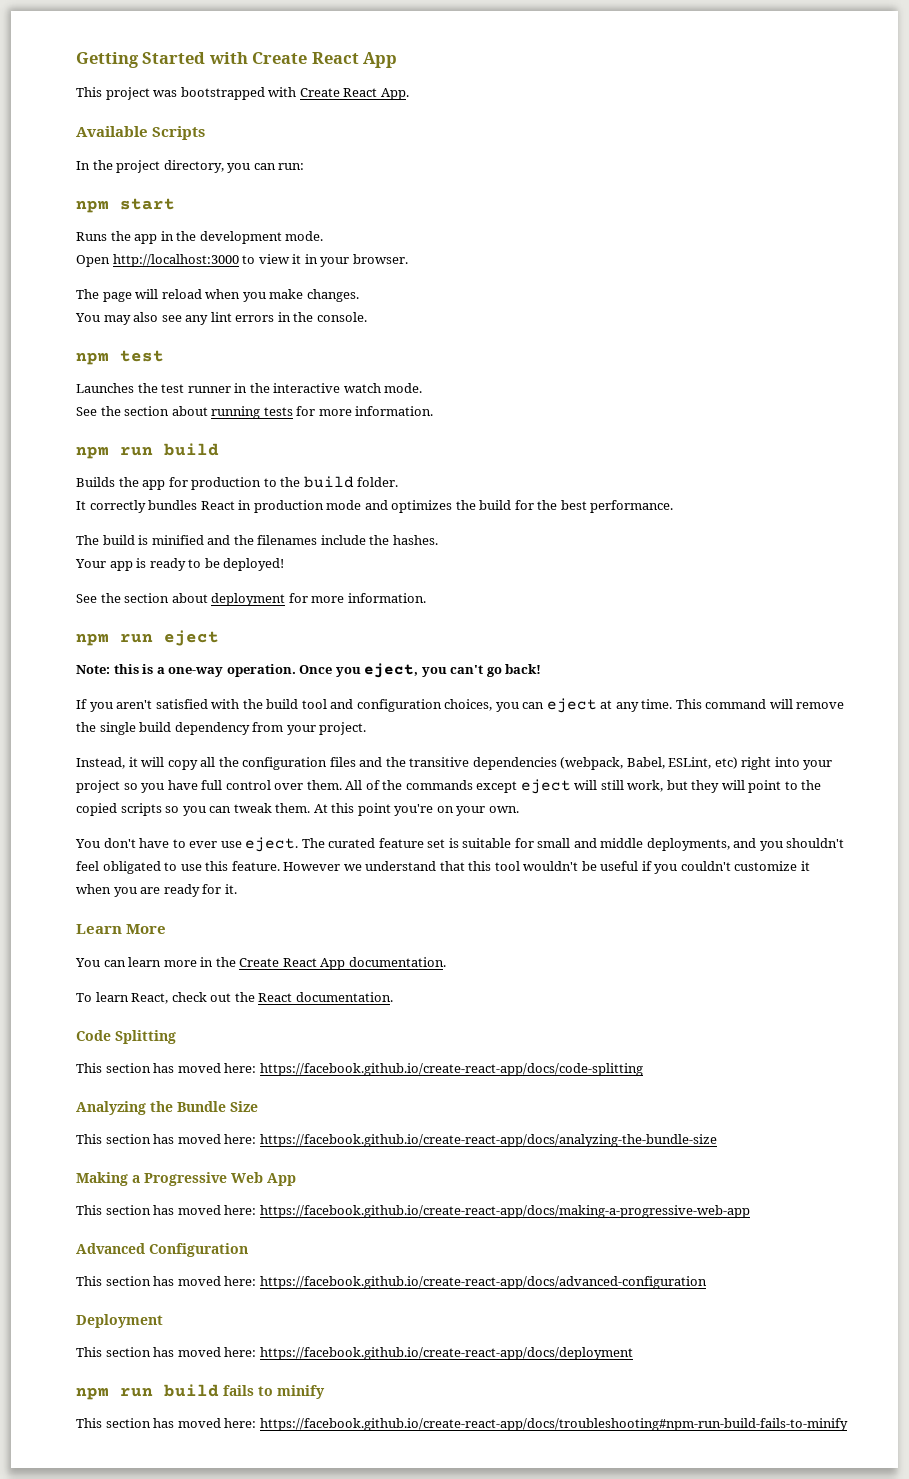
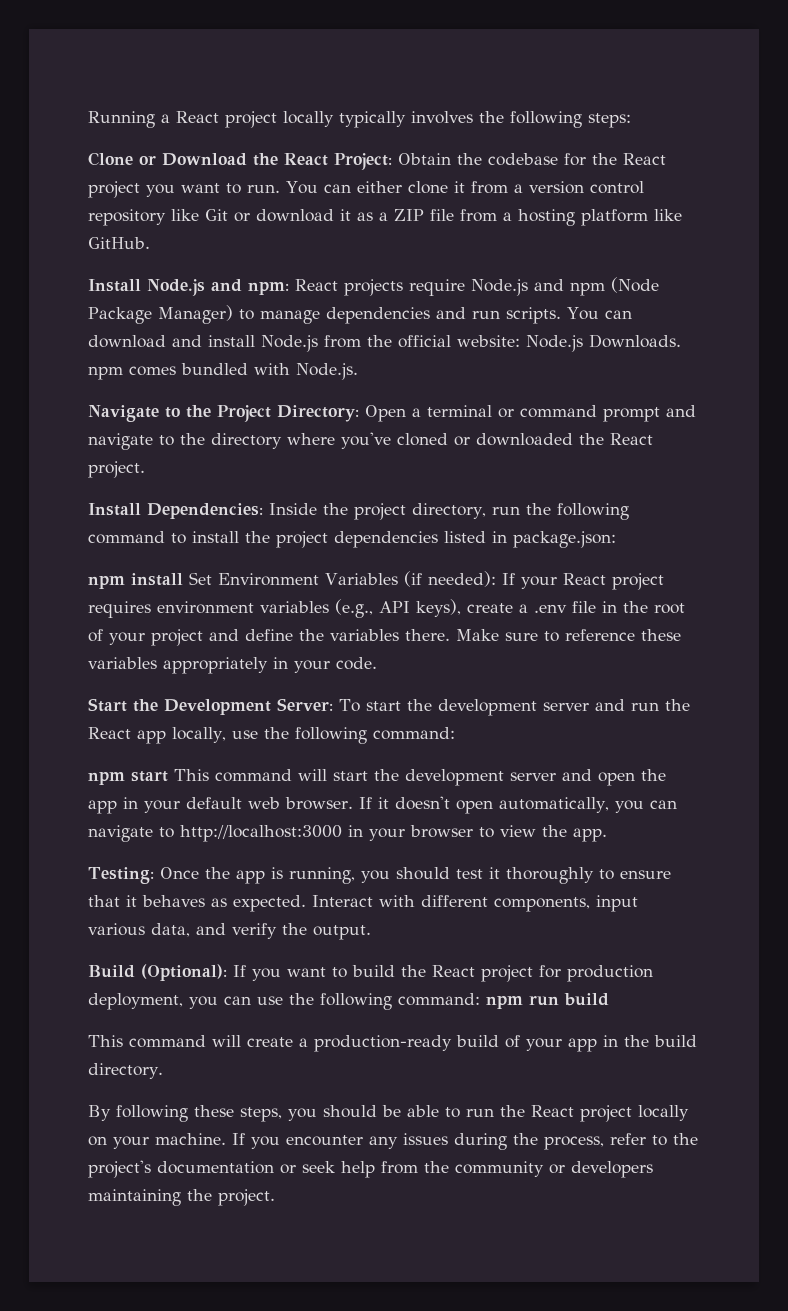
[76,52,398,68] [76,87,409,100] [76,126,206,140] [76,160,305,173] [76,198,175,213] [76,231,324,244] [76,254,408,267] [76,289,359,302] [75,312,367,325] [76,350,164,365] [76,383,423,393] [76,406,434,419] [76,443,219,459] [76,476,399,490] [76,500,674,513] [76,535,438,545] [75,558,285,571] [76,593,426,606] [76,630,219,646] [76,663,542,678] [76,698,845,713] [76,722,367,735] [76,757,833,770] [76,779,822,794] [76,803,519,816] [75,837,845,852] [76,861,810,874] [76,884,237,897] [76,924,167,934] [75,957,446,970] [76,992,393,1004] [76,1030,176,1044] [76,1063,643,1076] [76,1101,258,1115] [76,1134,717,1147] [76,1172,296,1186] [76,1205,750,1218] [76,1243,248,1257] [76,1276,707,1289] [76,1314,163,1328] [76,1347,633,1360] [76,1384,325,1400] [76,1418,848,1431] Getting Started with Create React App // This project was bootstrapped with Create React App. // Available Scripts // In the project directory, you can run: // npm start // Runs the app in the development mode. // Open http://localhost:3000 to view it in your browser. // The page will reload when you make changes. // You may also see any lint errors in the console. // npm test // Launches the test runner in the interactive watch mode. // See the section about running tests for more information. // npm run build // Builds the app for production to the build folder. // It correctly bundles React in production mode and optimizes the build for the best performance. // The build is minified and the filenames include the hashes. // Your app is ready to be deployed! // See the section about deployment for more information. // npm run eject // Note: this is a one-way operation. Once you eject, you can't go back! // If you aren't satisfied with the build tool and configuration choices, you can eject at any time. This command will remove the single build dependency from your project. // Instead, it will copy all the configuration files and the transitive dependencies (webpack, Babel, ESLint, etc) right into your project so you have full control over them. All of the commands except eject will still work, but they will point to the copied scripts so you can tweak them. At this point you're on your own. // You don't have to ever use eject. The curated feature set is suitable for small and middle deployments, and you shouldn't feel obligated to use this feature. However we understand that this tool wouldn't be useful if you couldn't customize it when you are ready for it. // Learn More // You can learn more in the Create React App documentation. // To learn React, check out the React documentation. // Code Splitting // This section has moved here: https://facebook.github.io/create-react-app/docs/code-splitting // Analyzing the Bundle Size // This section has moved here: https://facebook.github.io/create-react-app/docs/analyzing-the-bundle-size // Making a Progressive Web App // This section has moved here: https://facebook.github.io/create-react-app/docs/making-a-progressive-web-app // Advanced Configuration // This section has moved here: https://facebook.github.io/create-react-app/docs/advanced-configuration // Deployment // This section has moved here: https://facebook.github.io/create-react-app/docs/deployment // npm run build fails to minify // This section has moved here: https://facebook.github.io/create-react-app/docs/troubleshooting#npm-run-build-fails-to-minify -> [88,111,631,128] [88,152,666,170] [88,181,644,198] [88,209,682,226] [88,237,150,249] [88,277,659,296] [88,305,632,324] [88,334,681,352] [88,363,358,380] [88,405,696,422] [88,432,653,450] [88,461,145,478] [88,503,629,520] [88,531,616,548] [88,571,664,590] [88,599,685,618] [88,629,681,646] [88,657,377,674] [88,698,690,716] [88,727,455,744] [88,769,666,786] [88,796,677,814] [88,825,607,842] [88,867,671,884] [88,895,638,912] [88,923,371,940] [88,964,653,982] [88,993,609,1010] [88,1035,697,1052] [88,1063,163,1079] [88,1105,689,1122] [88,1133,698,1150] [88,1160,653,1178] [88,1189,275,1206] Running a React project locally typically involves the following steps: // Clone or Download the React Project: Obtain the codebase for the React project you want to run. You can either clone it from a version control repository like Git or download it as a ZIP file from a hosting platform like GitHub. // Install Node.js and npm: React projects require Node.js and npm (Node Package Manager) to manage dependencies and run scripts. You can download and install Node.js from the official website: Node.js Downloads. npm comes bundled with Node.js. // Navigate to the Project Directory: Open a terminal or command prompt and navigate to the directory where you've cloned or downloaded the React project. // Install Dependencies: Inside the project directory, run the following command to install the project dependencies listed in package.json: // npm install Set Environment Variables (if needed): If your React project requires environment variables (e.g., API keys), create a .env file in the root of your project and define the variables there. Make sure to reference these variables appropriately in your code. // Start the Development Server: To start the development server and run the React app locally, use the following command: // npm start This command will start the development server and open the app in your default web browser. If it doesn't open automatically, you can navigate to http://localhost:3000 in your browser to view the app. // Testing: Once the app is running, you should test it thoroughly to ensure that it behaves as expected. Interact with different components, input various data, and verify the output. // Build (Optional): If you want to build the React project for production deployment, you can use the following command: npm run build // This command will create a production-ready build of your app in the build directory. // By following these steps, you should be able to run the React project locally on your machine. If you encounter any issues during the process, refer to the project's documentation or seek help from the community or developers maintaining the project.

